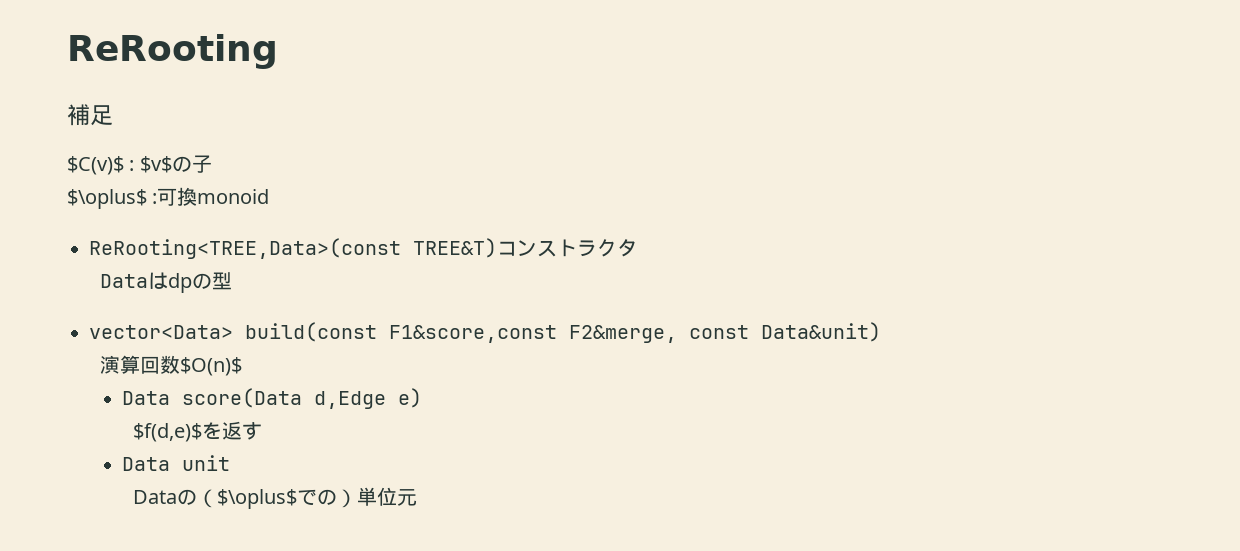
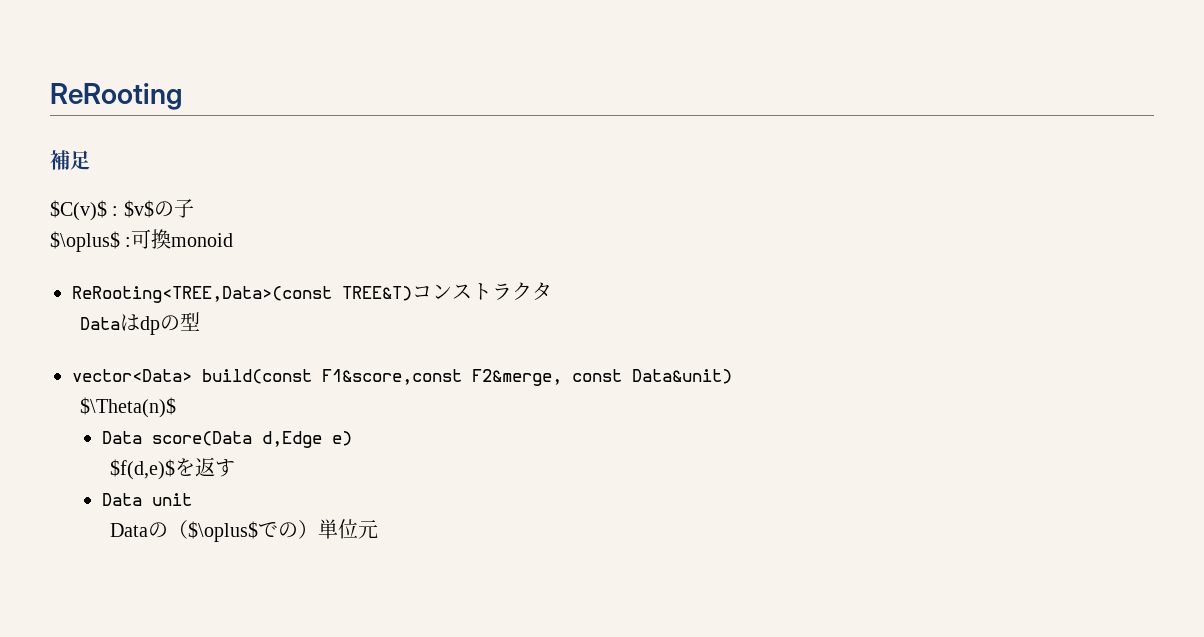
[100,355,243,376] 演算回数$O(n)$ -> [79,397,176,418] $\Theta(n)$

